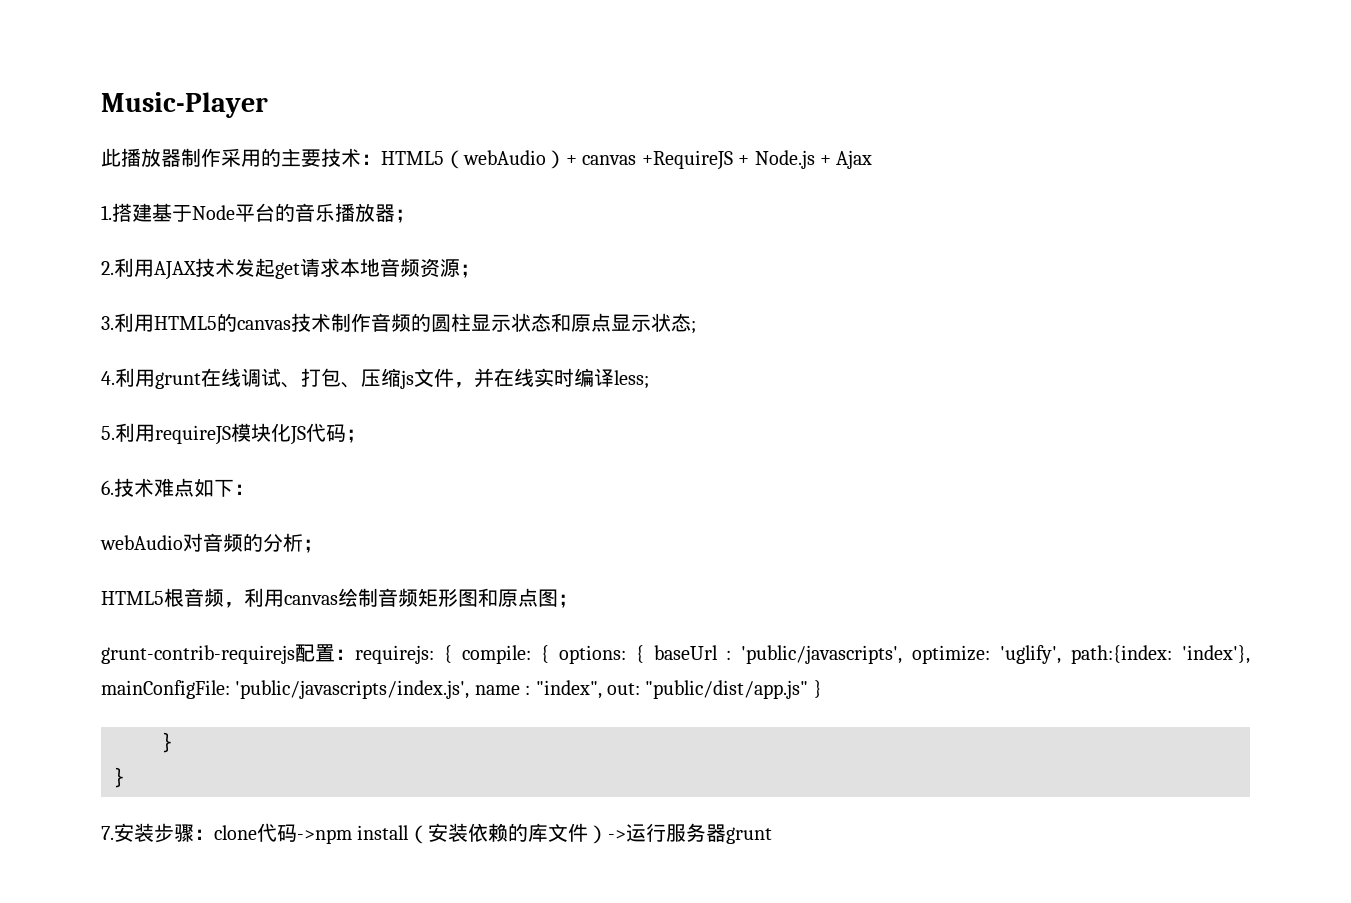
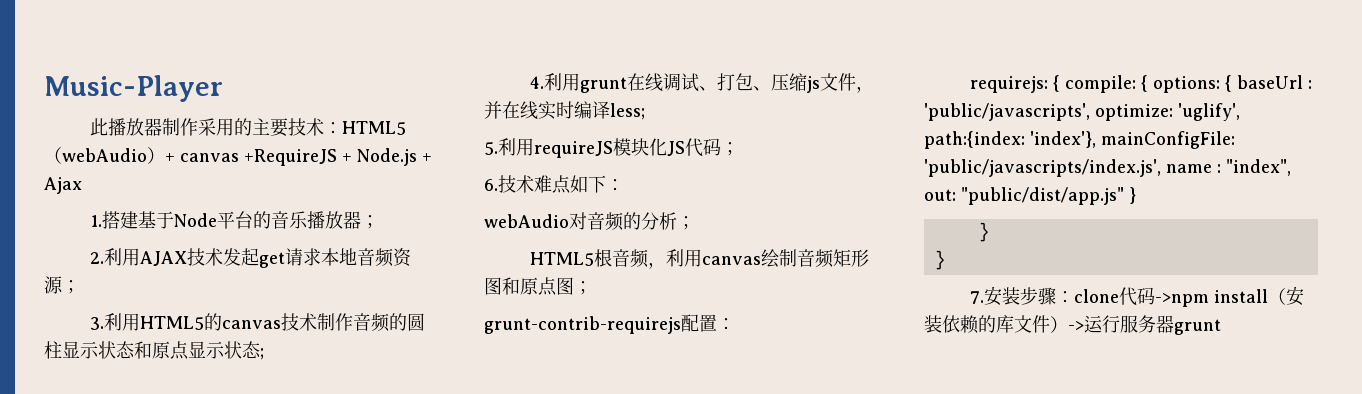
(355, 654) none -> (735, 324) //

